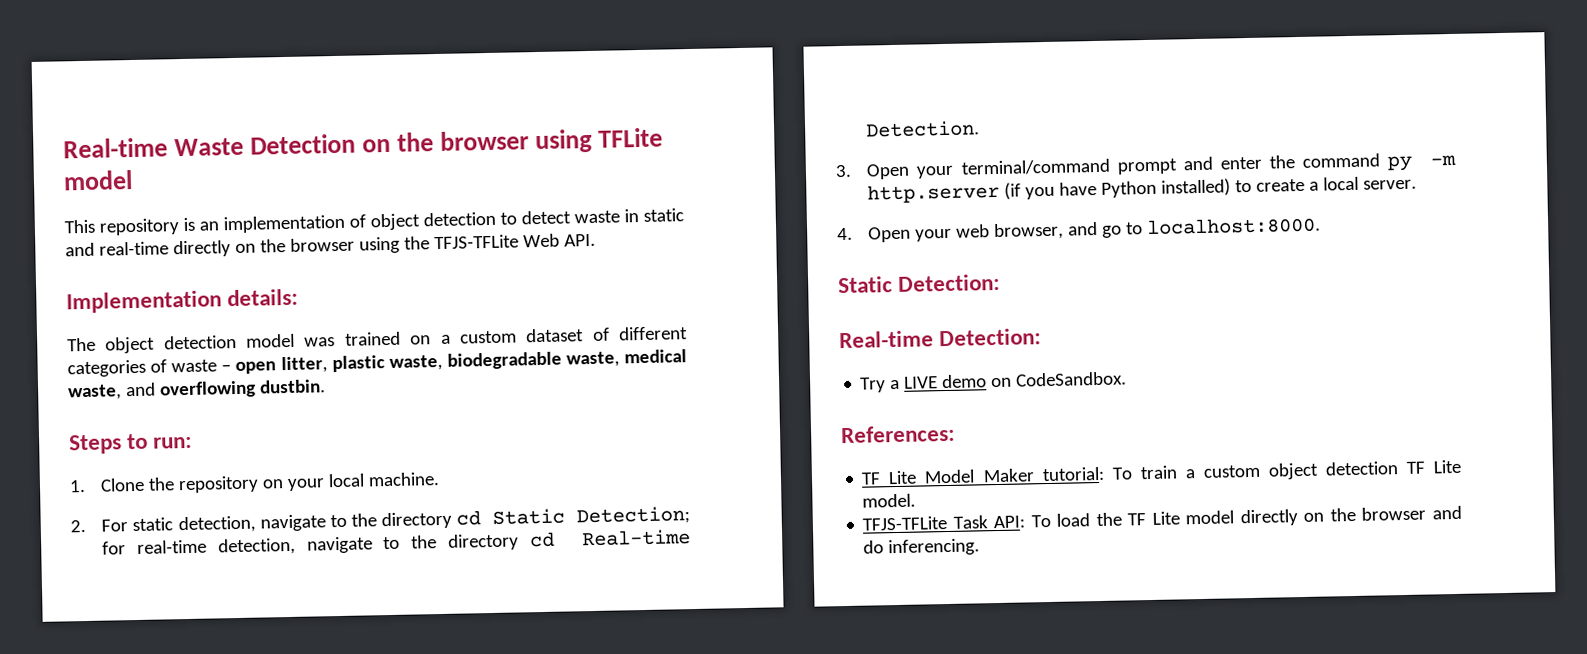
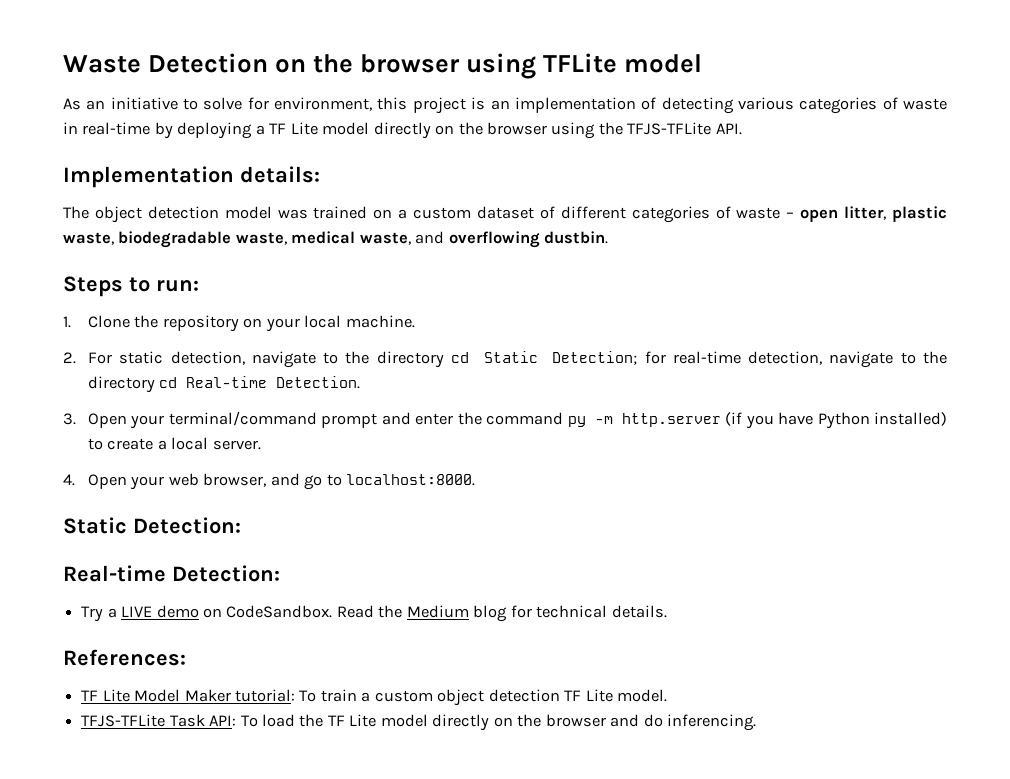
[63,137,168,159] Real-time -> (63, 64) none
[64,208,684,236] [65,241,169,257] This repository is an implementation of object detection to detect waste in static and real-time -> [63,97,948,114] [63,122,370,139] As an initiative to solve for environment, this project is an implementation of detecting various categories of waste in real-time by deploying a TF Lite model
[522,233,560,248] Web -> (712, 128) none
(1128, 379) none -> [336,605,667,622] Read the Medium blog for technical details.

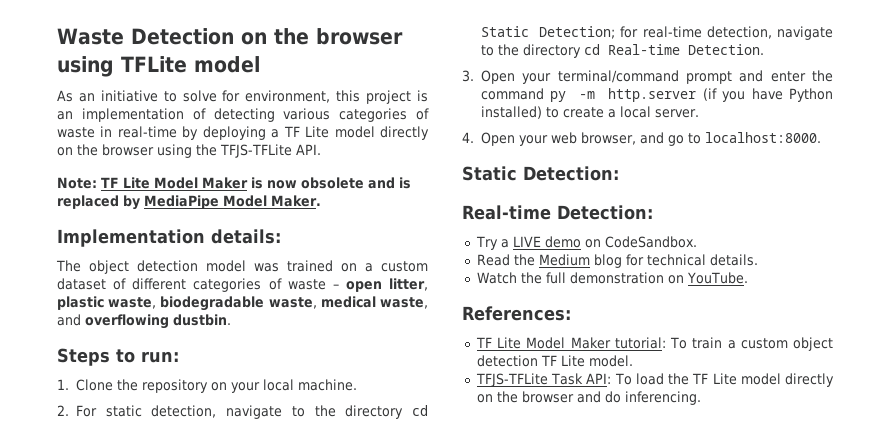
(742, 129) none -> [57,177,411,189] [57,195,321,210] // Note: TF Lite Model Maker is now obsolete and is replaced by MediaPipe Model Maker.
(333, 611) none -> (697, 242) //
(667, 611) none -> [476,272,748,284] // Watch the full demonstration on YouTube.

